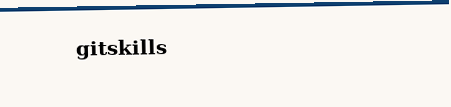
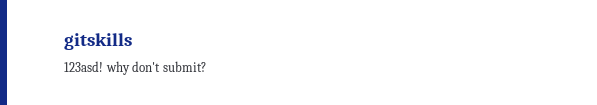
(168, 49) none -> [64,61,206,75] // 123asd! why don't submit?

